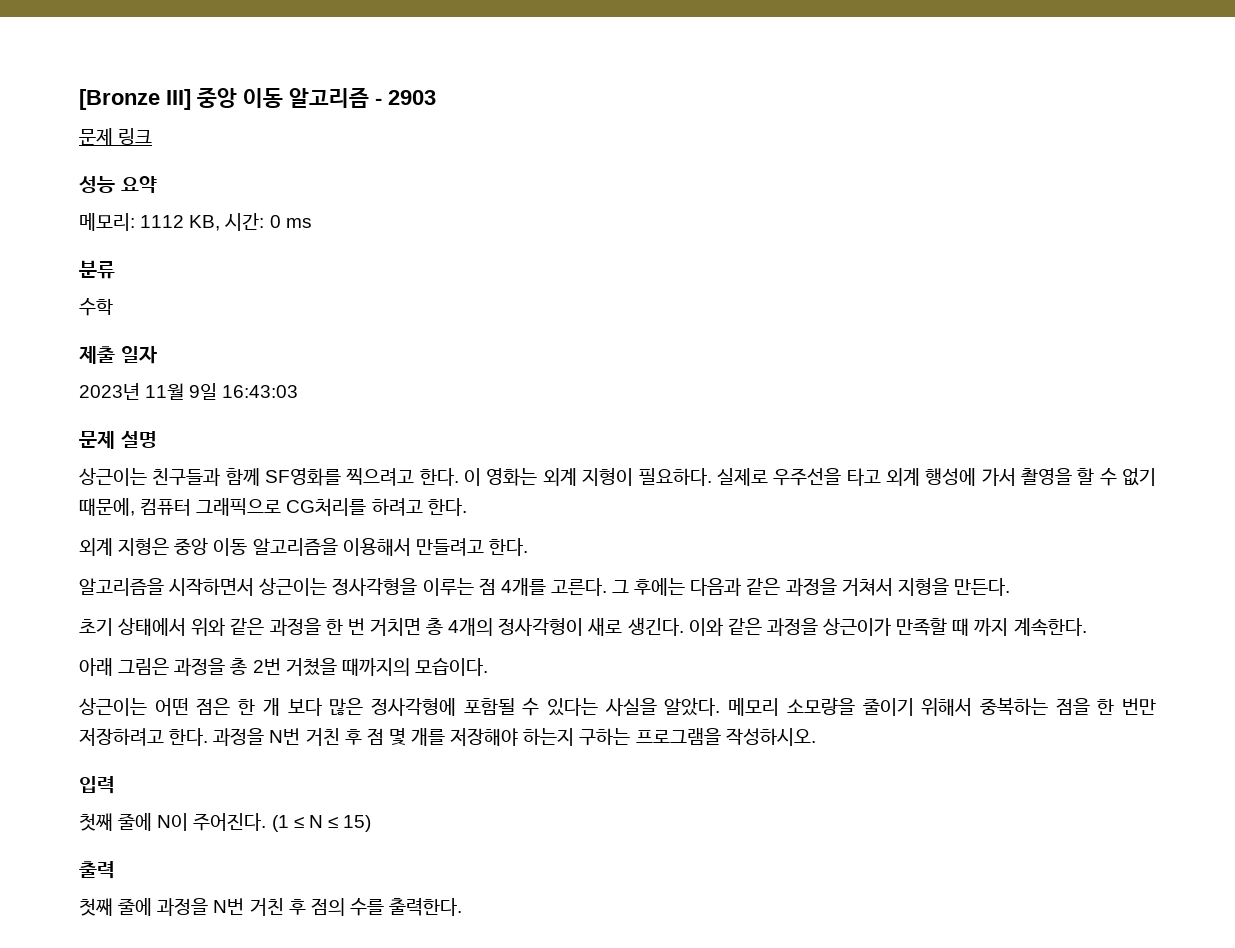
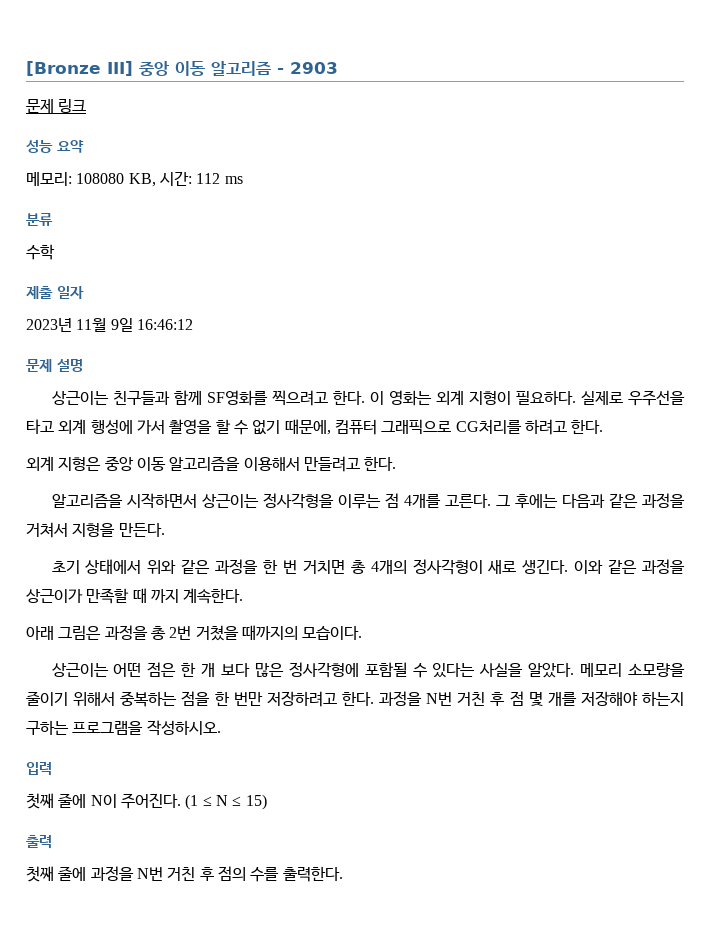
[140,215,185,228] 1112 -> [76,173,125,184] 108080
[269,215,281,228] 0 -> [196,173,221,184] 112
[222,385,299,398] 16:43:03 -> [136,319,193,330] 16:46:12

